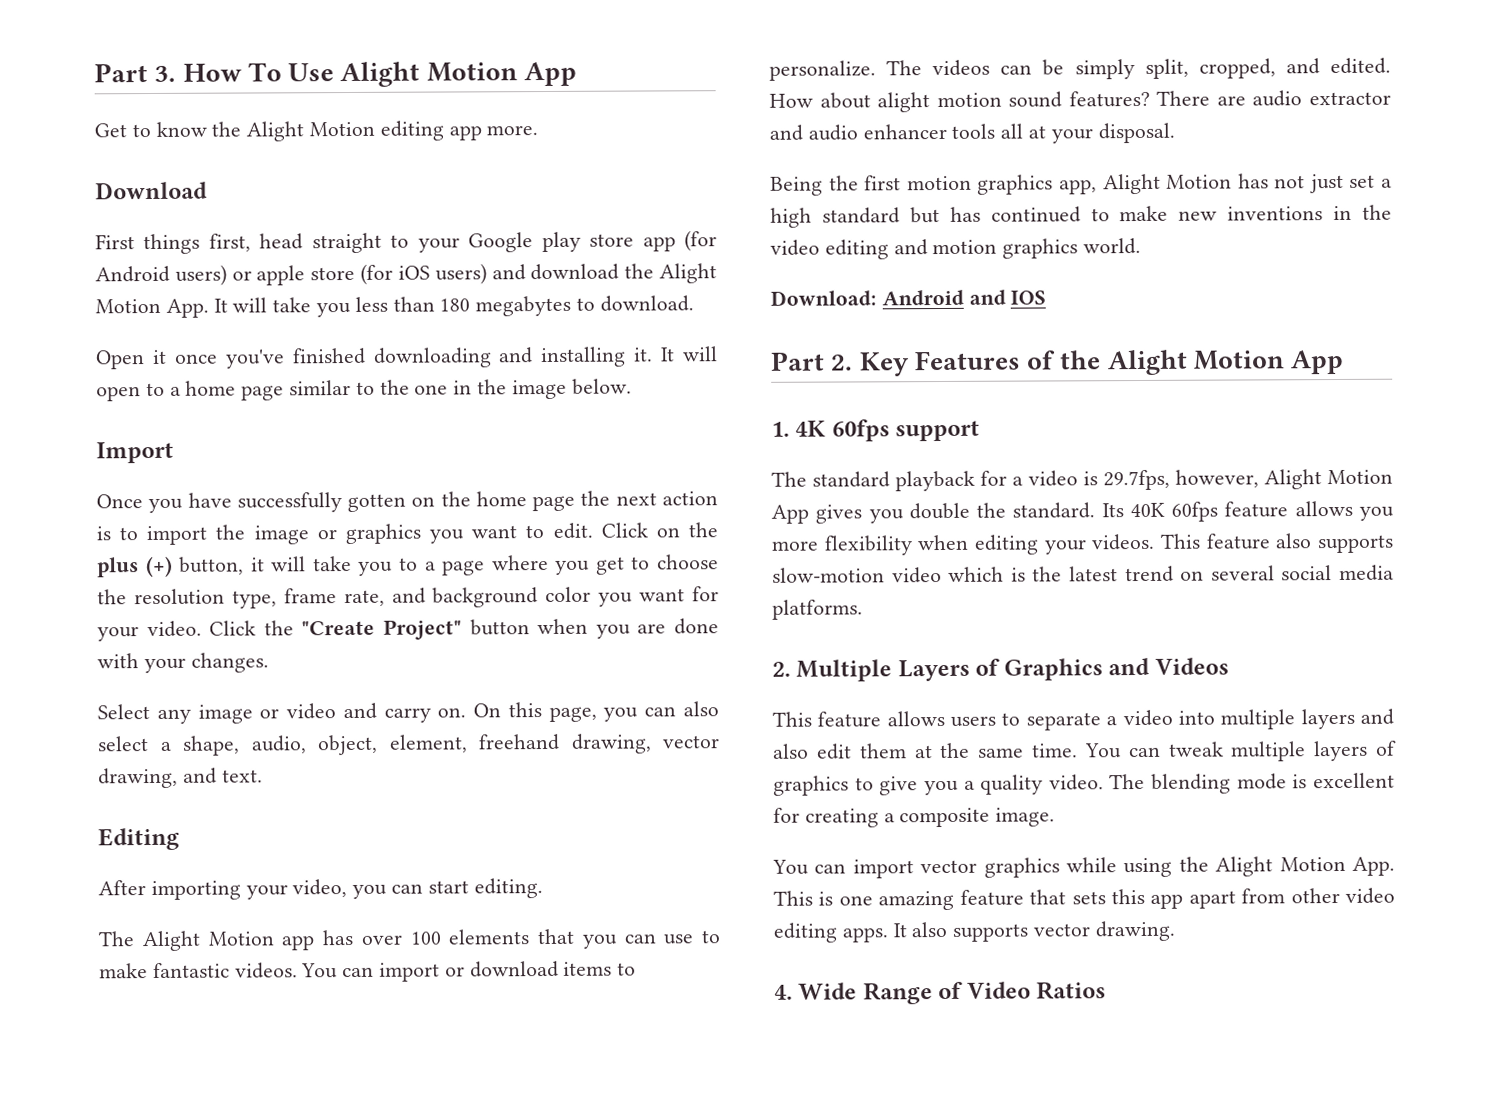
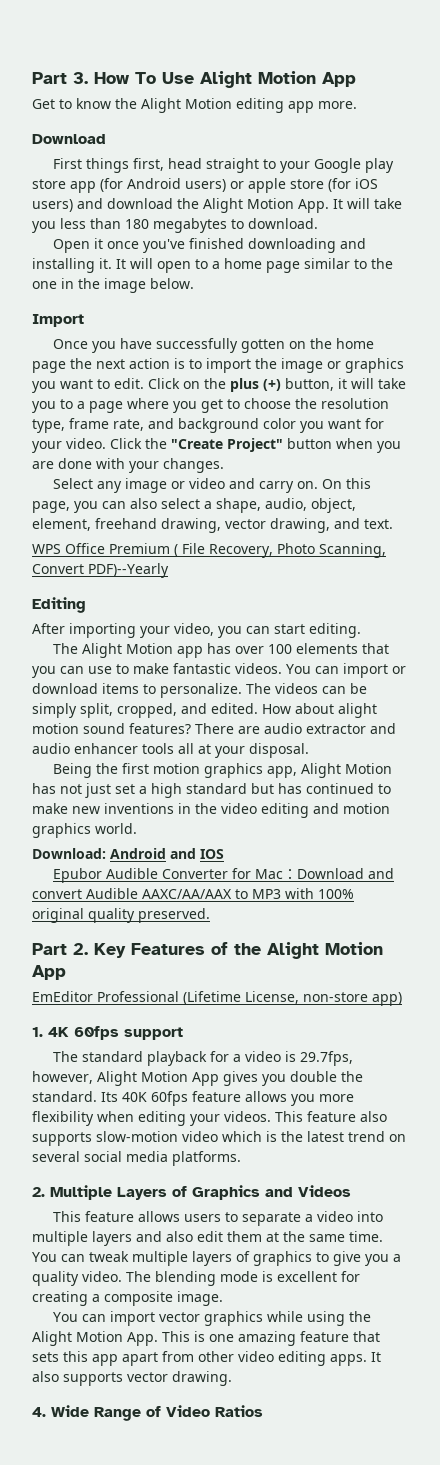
(263, 776) none -> [32,543,386,558] [32,563,169,578] // WPS Office Premium ( File Recovery, Photo Scanning, Convert PDF)--Yearly
(1047, 297) none -> [53,868,395,883] [32,888,354,899] [32,908,210,923] // Epubor Audible Converter for Mac：Download and convert Audible AAXC/AA/AAX to MP3 with 100% original quality preserved.
(1345, 362) none -> [32,991,402,1006] // EmEditor Professional (Lifetime License, non-store app)

